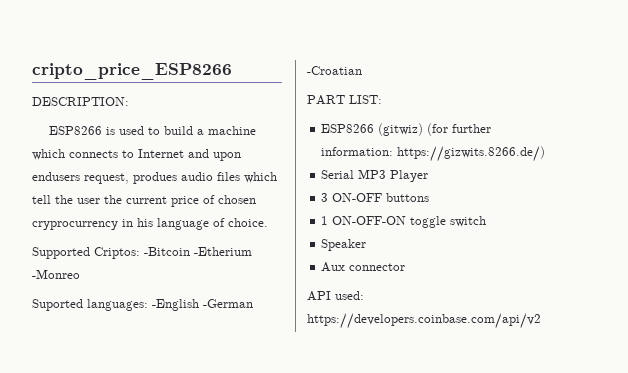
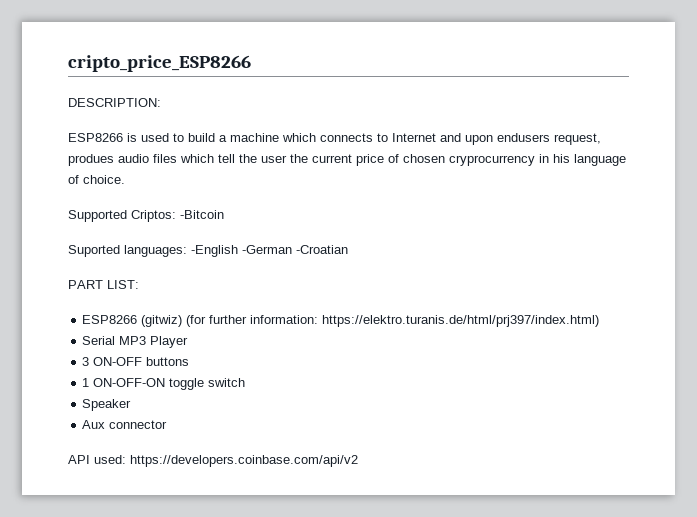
[194,247,252,256] [32,269,80,279] -Etherium -Monreo -> (224, 214) none
[397,146,546,162] https://gizwits.8266.de/) -> [322,315,600,327] https://elektro.turanis.de/html/prj397/index.html)

